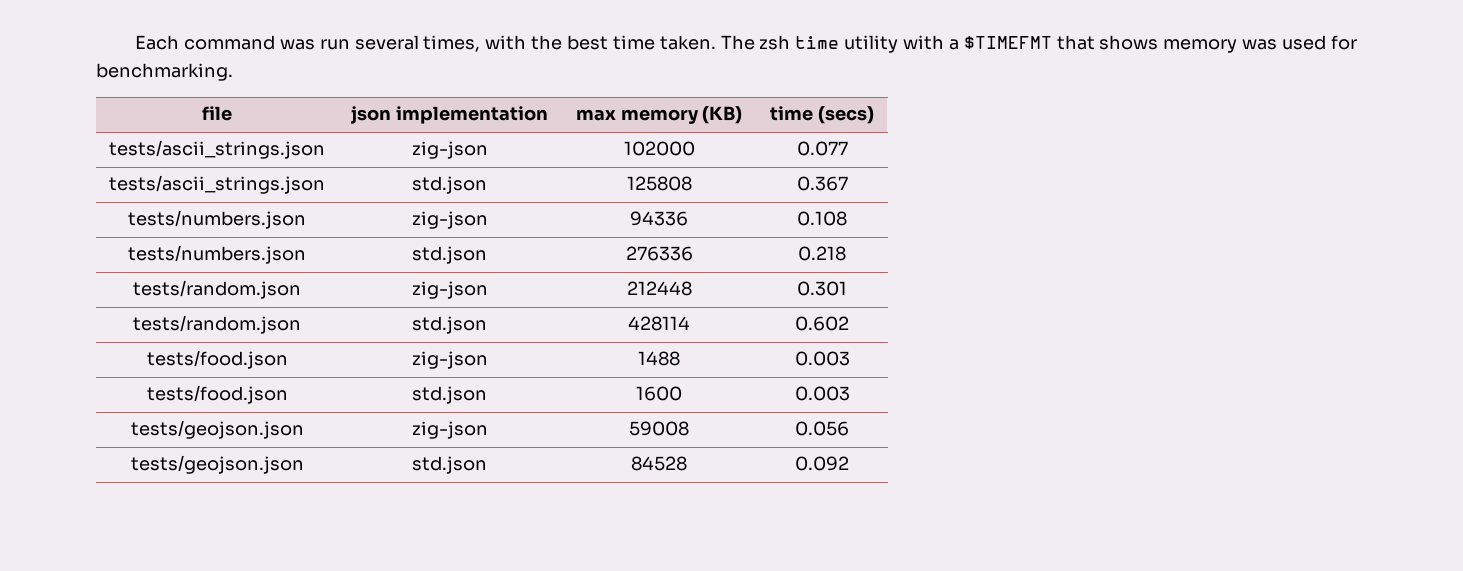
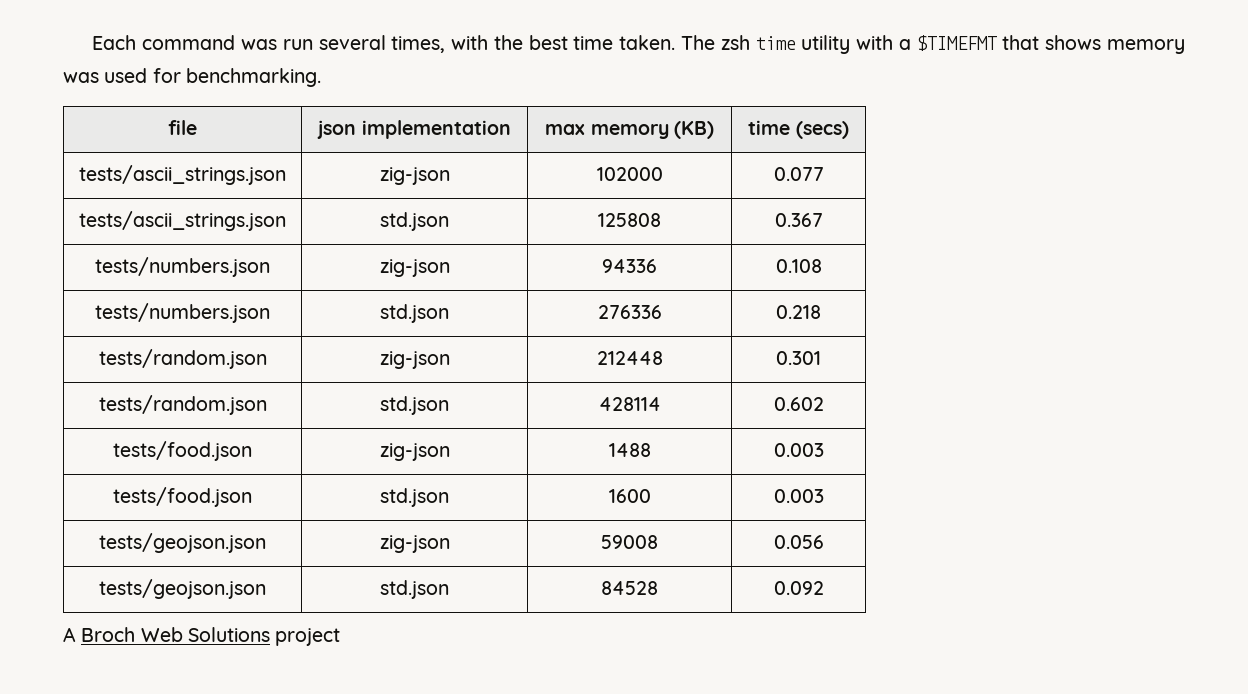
(849, 463) none -> [63,627,341,646] // A Broch Web Solutions project

